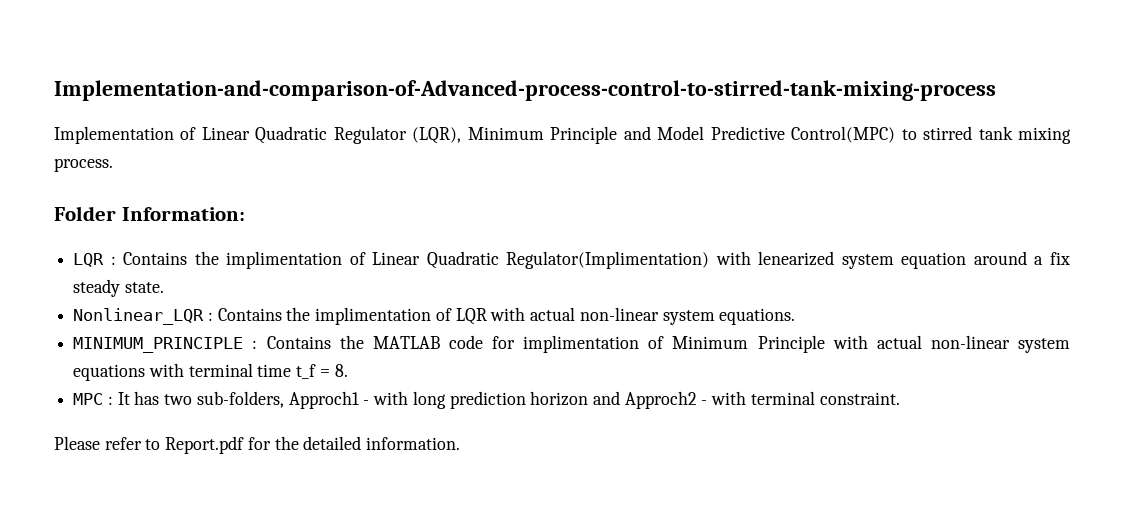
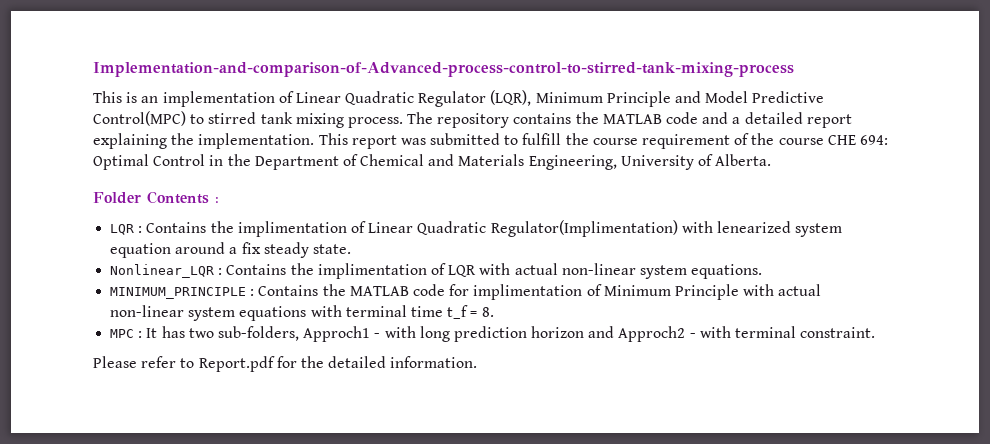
[54,126,174,144] Implementation -> [93,91,275,107] This is an implementation
(113, 165) none -> [407,112,852,128] [93,133,888,149] [93,154,772,170] The repository contains the MATLAB code and a detailed report explaining the implementation. This report was submitted to fulfill the course requirement of the course CHE 694: Optimal Control in the Department of Chemical and Materials Engineering, University of Alberta.
[121,207,245,221] Information: -> [147,191,219,204] Contents :

